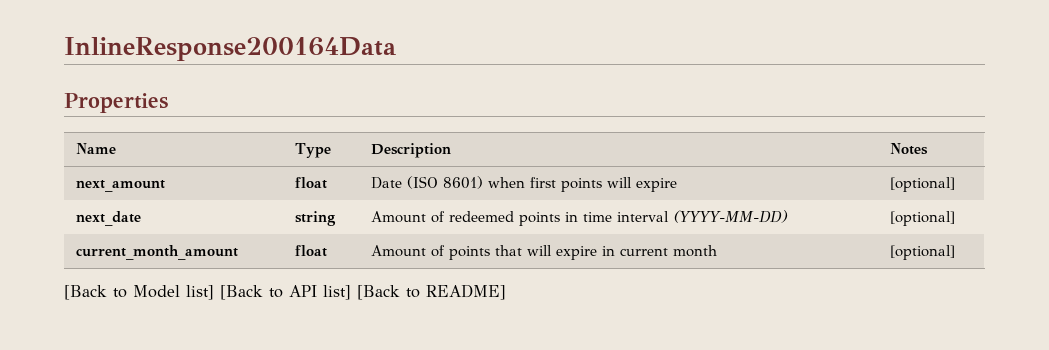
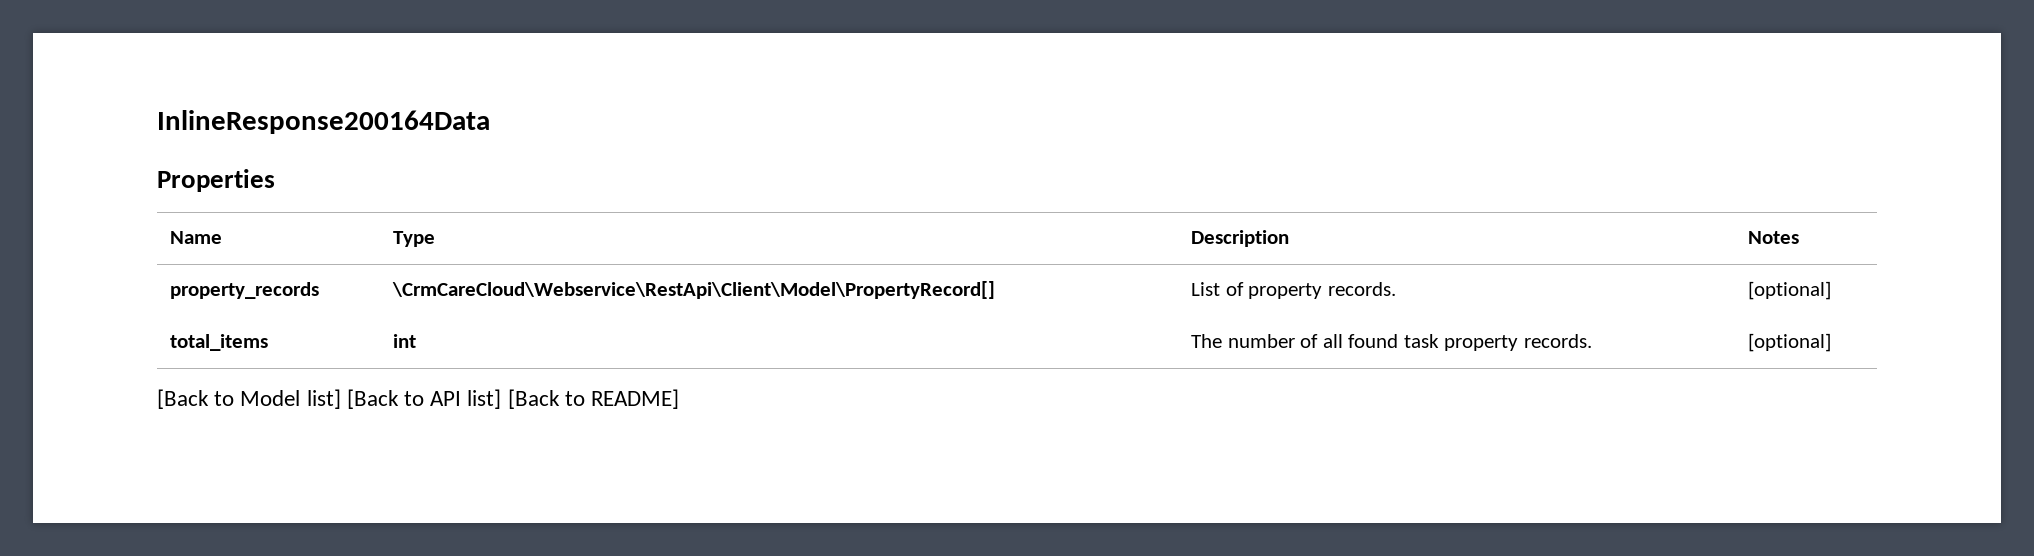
[76,180,166,192] [295,177,328,189] [371,176,678,192] [890,177,956,192] [76,211,142,226] [295,211,337,226] [371,210,789,226] [890,211,956,226] [76,245,239,260] [295,245,328,257] [371,245,718,260] next_amount | float | Date (ISO 8601) when first points will expire | [optional] // next_date | string | Amount of redeemed points in time interval (YYYY-MM-DD) | [optional] // current_month_amount | float | Amount of points that will expire in current month -> [170,282,320,299] [392,281,996,299] [1191,282,1396,299] [1748,281,1832,300] [170,334,269,351] [393,334,417,348] [1191,334,1593,351] property_records | \CrmCareCloud\Webservice\RestApi\Client\Model\PropertyRecord[] | List of property records. | [optional] // total_items | int | The number of all found task property records.

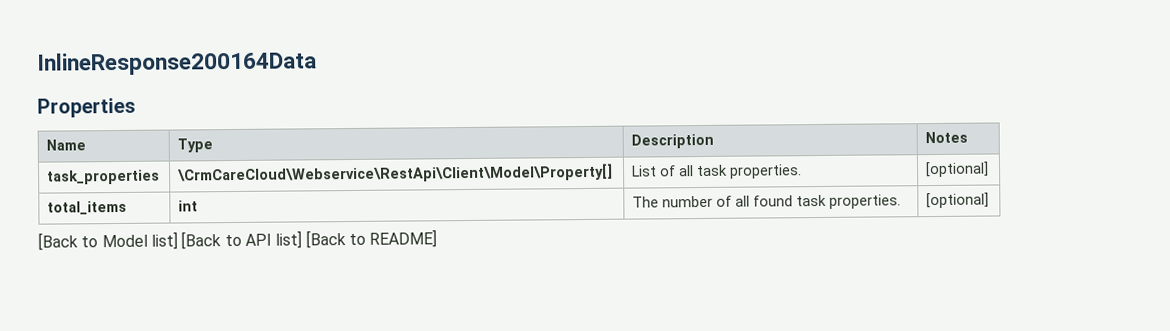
[170,282,320,299] [392,281,996,299] property_records | \CrmCareCloud\Webservice\RestApi\Client\Model\PropertyRecord[] -> [47,169,161,185] [178,163,614,184] task_properties | \CrmCareCloud\Webservice\RestApi\Client\Model\Property[]
[1248,282,1396,299] property records. -> [679,164,803,179] all task properties.
[1444,334,1593,351] property records. -> [829,194,902,209] properties.

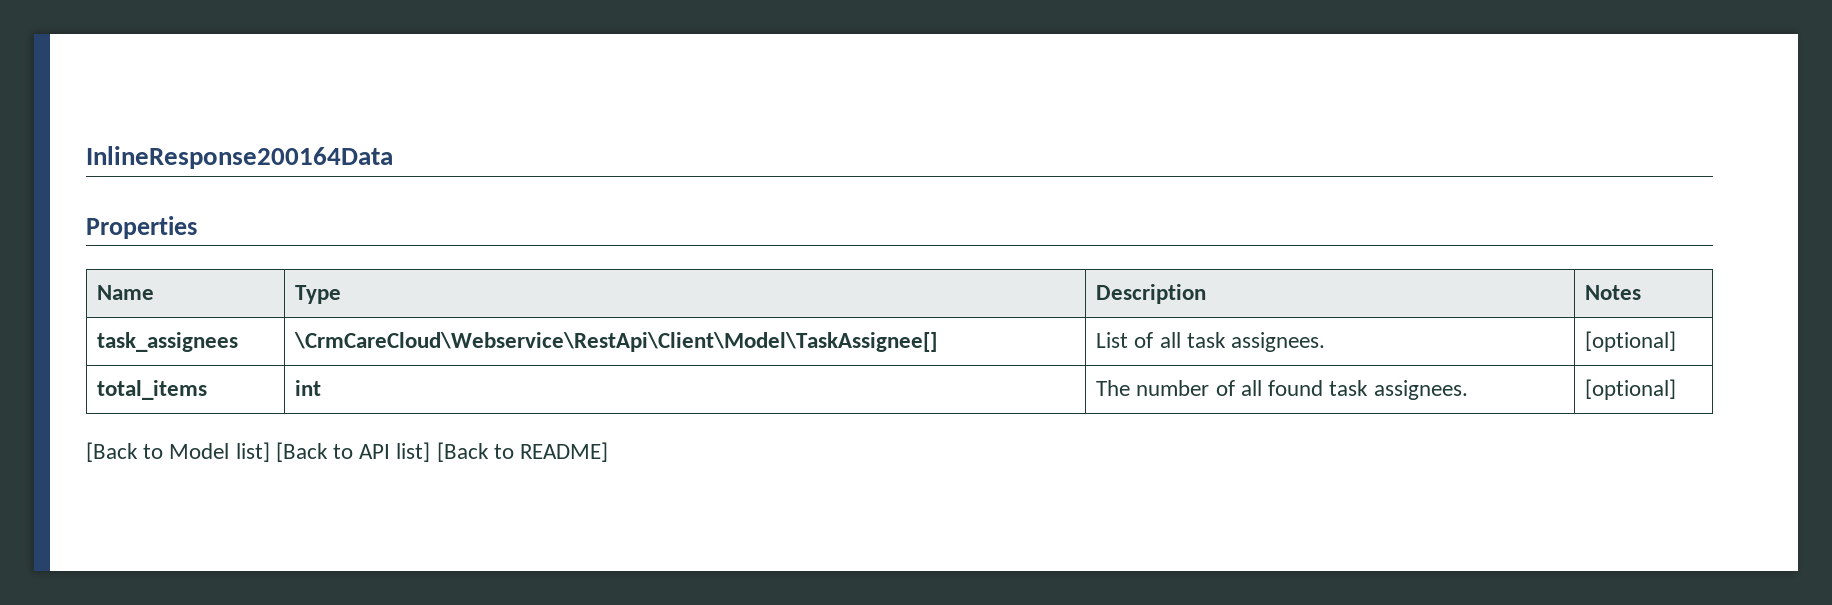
[47,169,161,185] [178,163,614,184] task_properties | \CrmCareCloud\Webservice\RestApi\Client\Model\Property[] -> [97,332,239,352] [294,332,938,352] task_assignees | \CrmCareCloud\Webservice\RestApi\Client\Model\TaskAssignee[]
[729,164,803,179] properties. -> [1231,332,1326,352] assignees.
[829,194,902,209] properties. -> [1373,380,1468,400] assignees.

